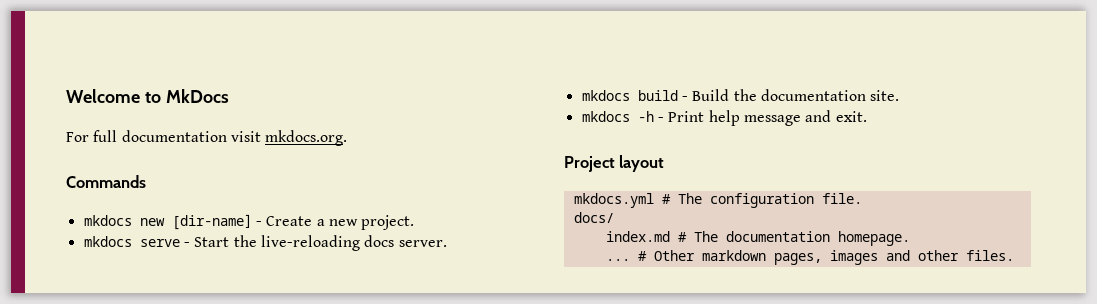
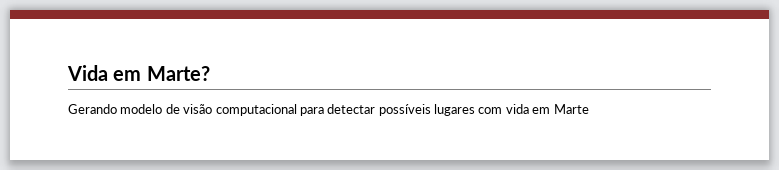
[66,89,229,103] [66,130,348,146] [66,175,146,188] [83,214,415,230] [83,235,447,251] [581,89,900,101] [581,110,867,126] [564,155,665,172] [573,193,862,208] [573,212,614,223] [605,231,910,246] [605,250,1014,265] Welcome to MkDocs // For full documentation visit mkdocs.org. // Commands // mkdocs new [dir-name] - Create a new project. // mkdocs serve - Start the live-reloading docs server. // mkdocs build - Build the documentation site. // mkdocs -h - Print help message and exit. // Project layout // mkdocs.yml # The configuration file. // docs/ // index.md # The documentation homepage. // ... # Other markdown pages, images and other files. -> [67,65,210,81] [68,104,589,116] Vida em Marte? // Gerando modelo de visão computacional para detectar possíveis lugares com vida em Marte

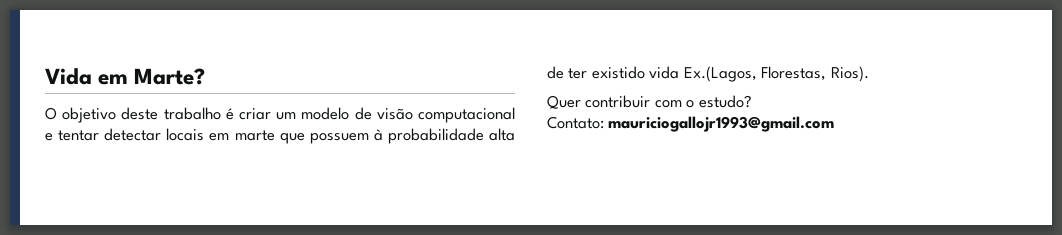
[68,104,589,116] Gerando modelo de visão computacional para detectar possíveis lugares com vida em Marte -> [45,107,515,123] [45,128,515,144] [547,66,869,82] [547,95,752,109] [547,116,835,132] O objetivo deste trabalho é criar um modelo de visão computacional e tentar detectar locais em marte que possuem à probabilidade alta de ter existido vida Ex.(Lagos, Florestas, Rios). // Quer contribuir com o estudo? // Contato: mauriciogallojr1993@gmail.com

